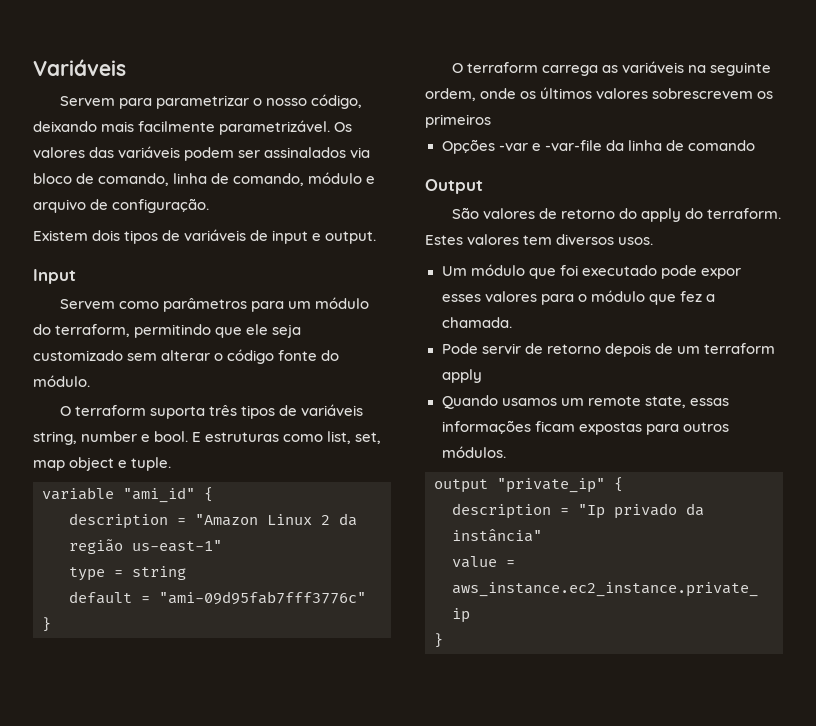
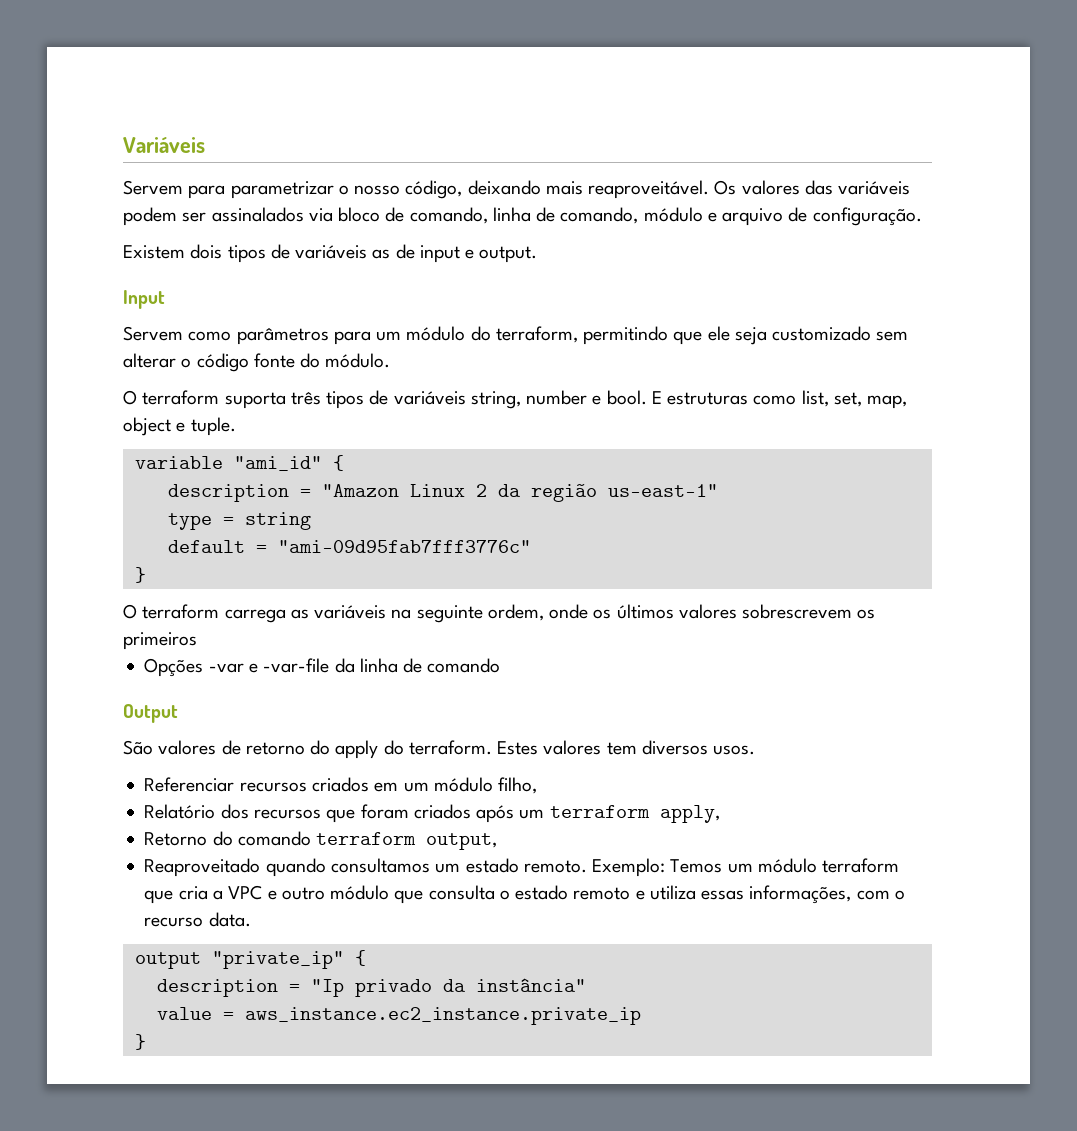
[138,120,331,135] facilmente parametrizável. -> [588,180,710,199] reaproveitável.
(247, 235) none -> [372,249,391,259] as
[33,460,65,471] map -> [867,395,908,409] map,
[441,264,741,279] [441,290,715,305] [441,317,512,328] [441,343,775,357] [441,369,482,383] [441,395,729,409] [441,420,729,435] [441,446,506,458] Um módulo que foi executado pode expor esses valores para o módulo que fez a chamada. // Pode servir de retorno depois de um terraform apply // Quando usamos um remote state, essas informações ficam expostas para outros módulos. -> [144,777,538,794] [144,804,720,823] [144,831,498,850] [144,858,900,877] [144,885,905,904] [144,912,251,927] Referenciar recursos criados em um módulo filho, // Relatório dos recursos que foram criados após um terraform apply, // Retorno do comando terraform output, // Reaproveitado quando consultamos um estado remoto. Exemplo: Temos um módulo terraform que cria a VPC e outro módulo que consulta o estado remoto e utiliza essas informações, com o recurso data.

